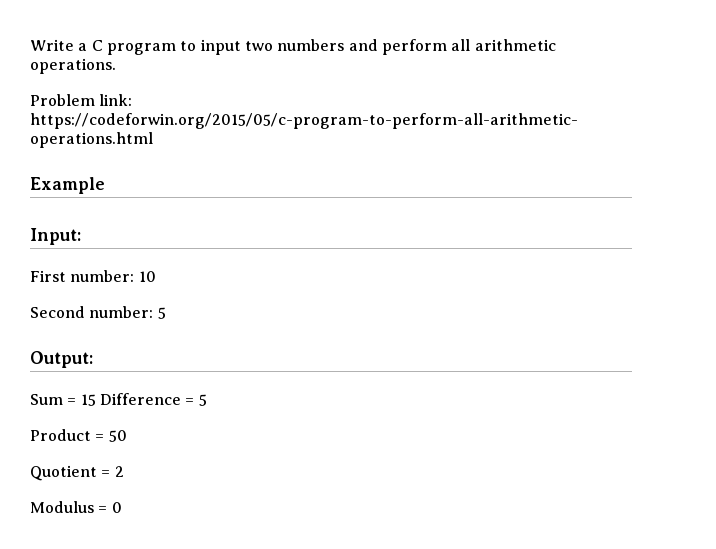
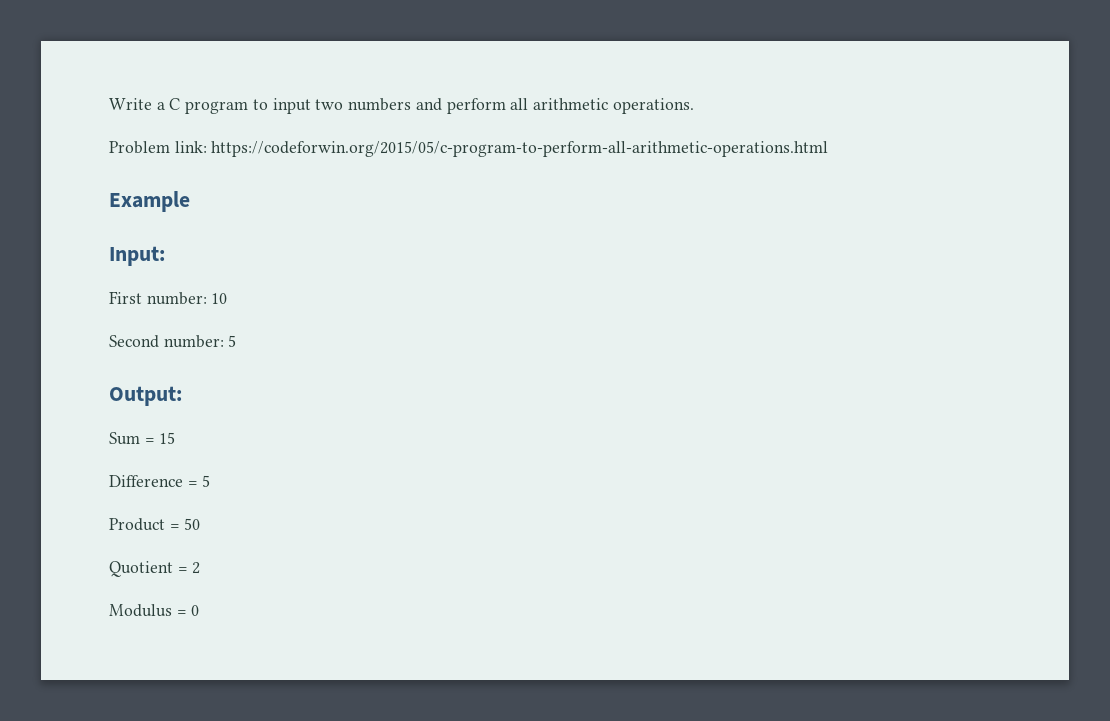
(96, 400) none -> (176, 438) //

